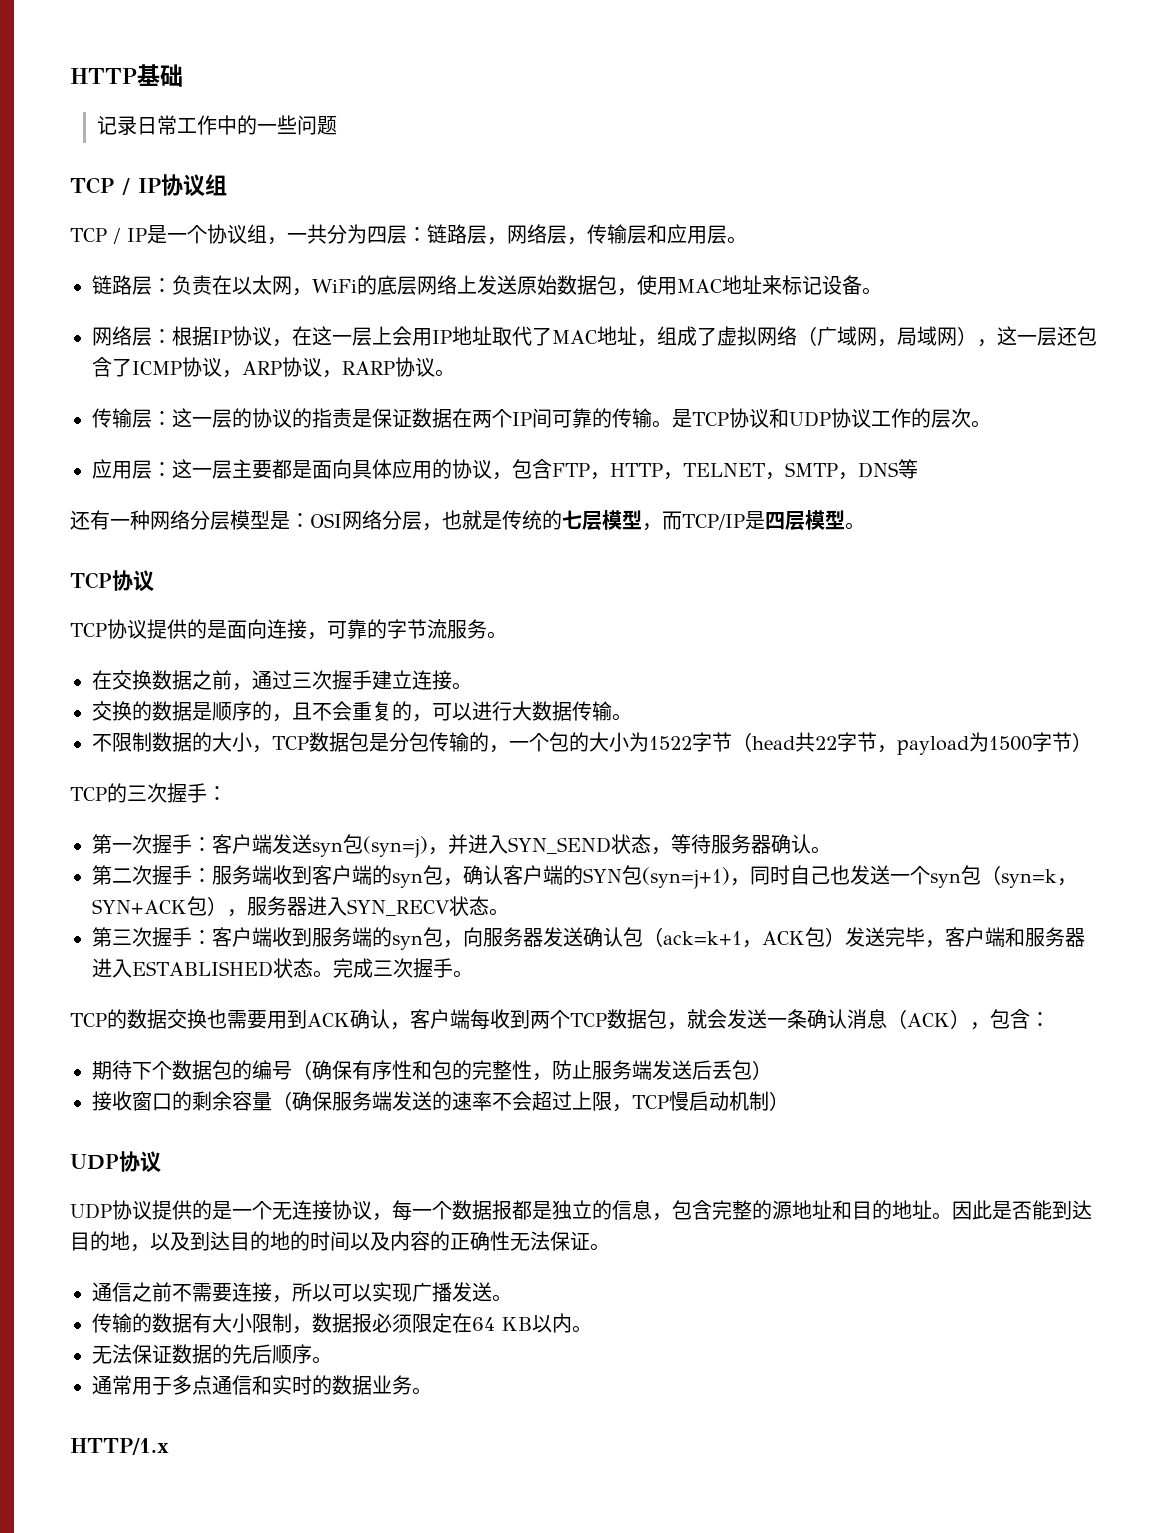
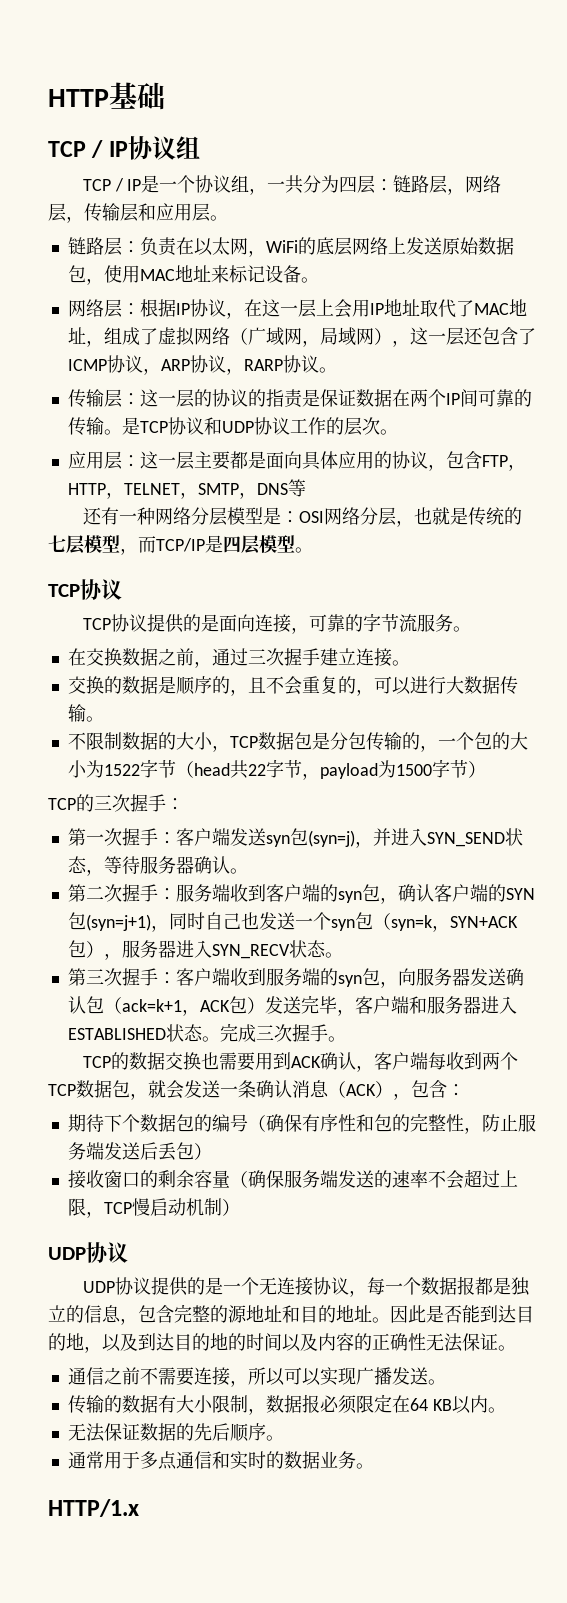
[96,115,337,135] // 记录日常工作中的一些问题 -> (165, 96) none

